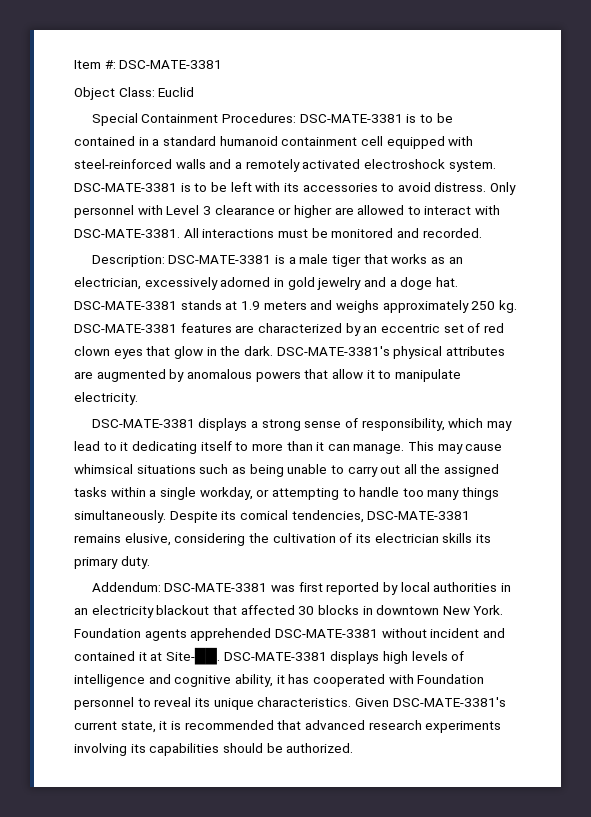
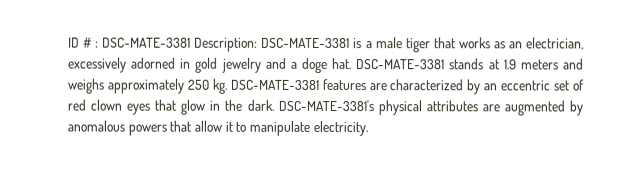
[74,60,223,69] [74,87,195,100] [91,113,453,126] [74,136,474,149] [74,159,496,172] [74,182,517,195] [74,205,501,218] [74,228,482,238] Item #: DSC-MATE-3381 // Object Class: Euclid // Special Containment Procedures: DSC-MATE-3381 is to be contained in a standard humanoid containment cell equipped with steel-reinforced walls and a remotely activated electroshock system. DSC-MATE-3381 is to be left with its accessories to avoid distress. Only personnel with Level 3 clearance or higher are allowed to interact with DSC-MATE-3381. All interactions must be monitored and recorded. // -> [68,37,192,48] ID # : DSC-MATE-3381
[91,418,513,431] [74,441,503,454] [74,464,500,477] [74,487,500,500] [74,510,471,523] [74,533,491,546] [74,556,150,569] [91,582,512,595] [74,605,504,618] [74,628,505,641] [74,647,465,665] [74,674,485,687] [74,697,506,710] [74,720,502,733] [74,743,354,756] // DSC-MATE-3381 displays a strong sense of responsibility, which may lead to it dedicating itself to more than it can manage. This may cause whimsical situations such as being unable to carry out all the assigned tasks within a single workday, or attempting to handle too many things simultaneously. Despite its comical tendencies, DSC-MATE-3381 remains elusive, considering the cultivation of its electrician skills its primary duty. // Addendum: DSC-MATE-3381 was first reported by local authorities in an electricity blackout that affected 30 blocks in downtown New York. Foundation agents apprehended DSC-MATE-3381 without incident and contained it at Site-██. DSC-MATE-3381 displays high levels of intelligence and cognitive ability, it has cooperated with Foundation personnel to reveal its unique characteristics. Given DSC-MATE-3381's current state, it is recommended that advanced research experiments involving its capabilities should be authorized. -> (368, 128) none

